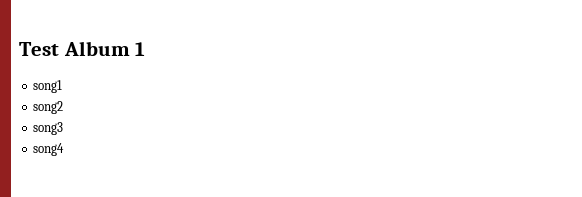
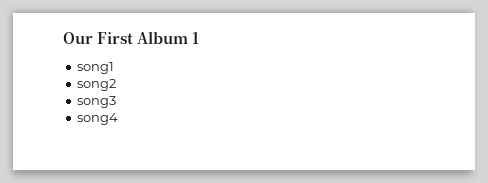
[19,42,59,56] Test -> [63,32,134,44] Our First

